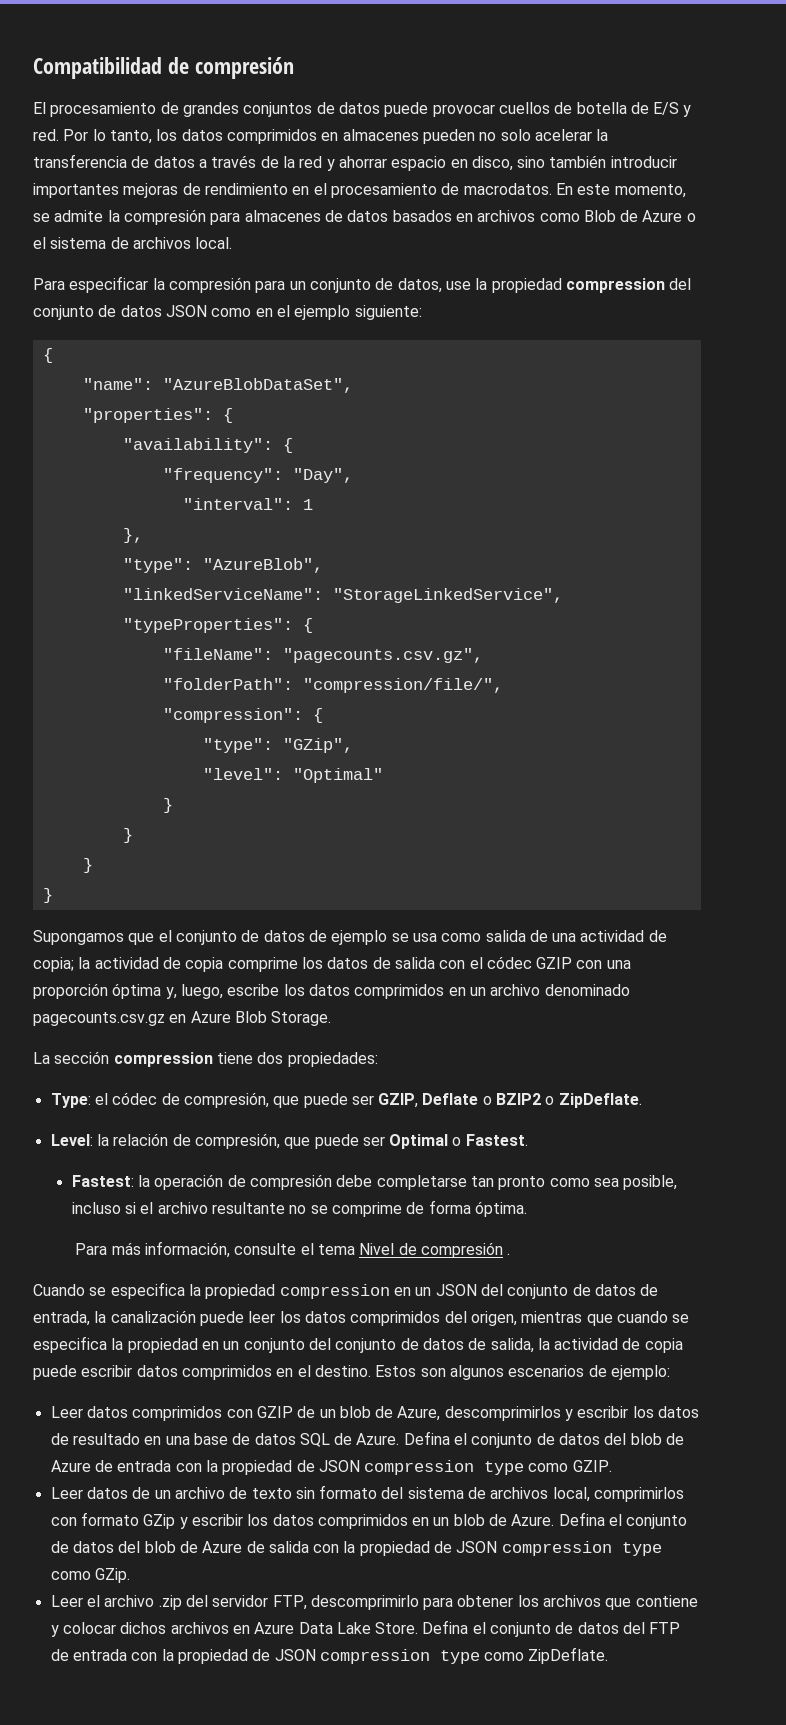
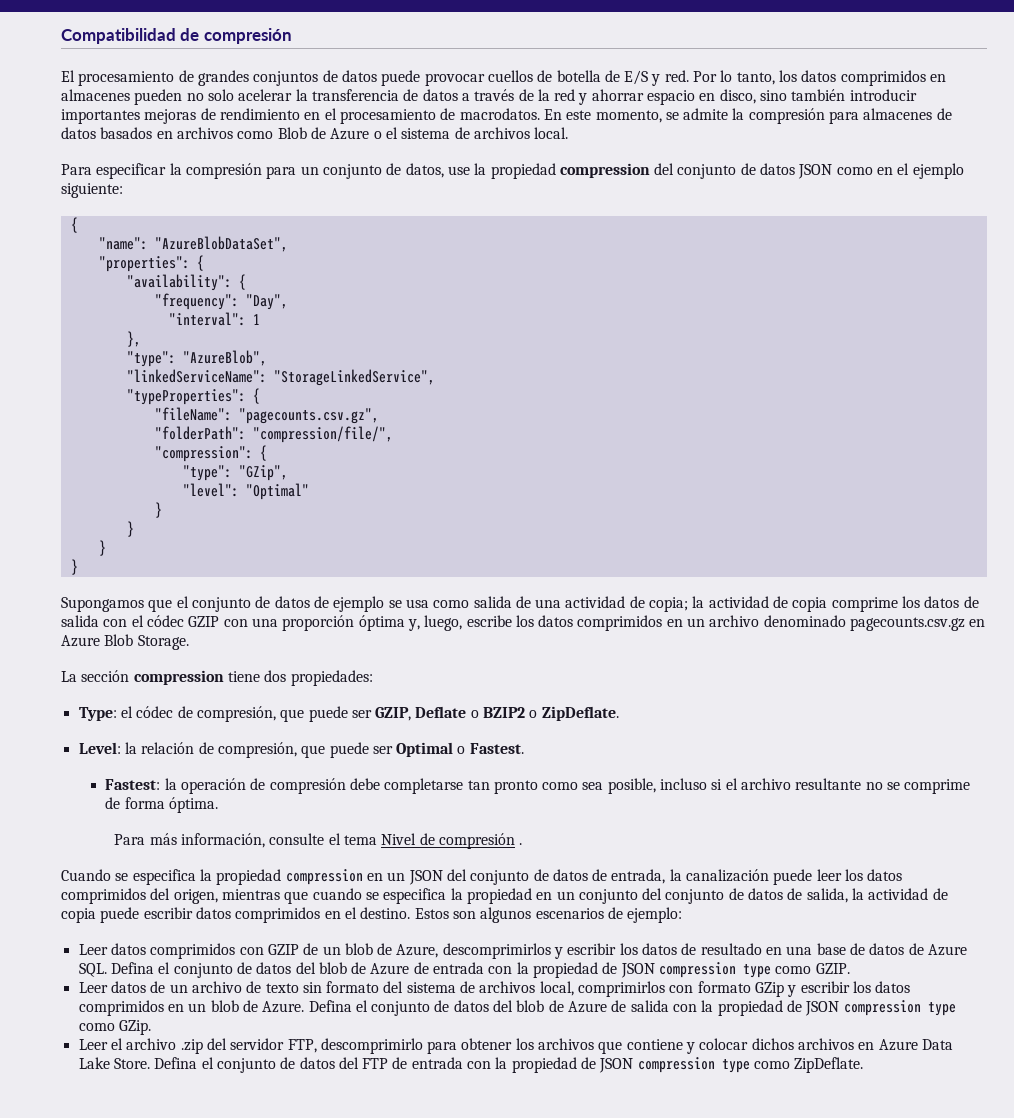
[299,1433,400,1447] SQL de Azure. -> [908,943,967,956] [78,963,107,977] de Azure SQL.

